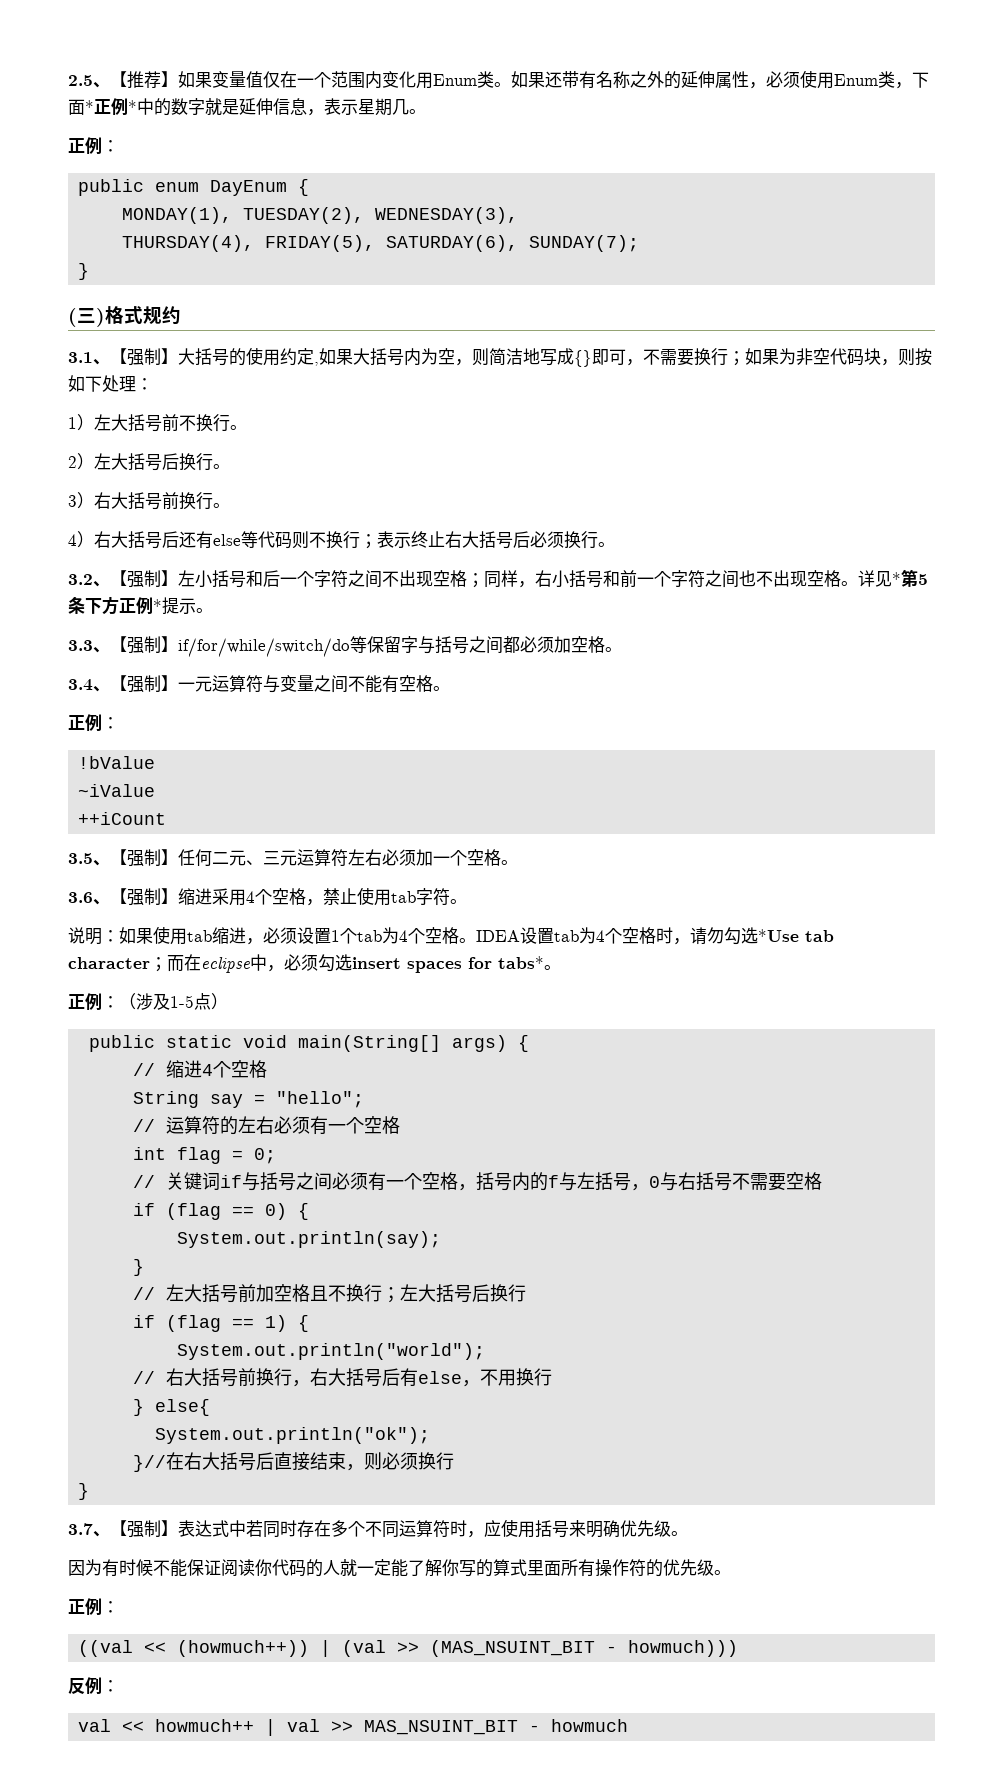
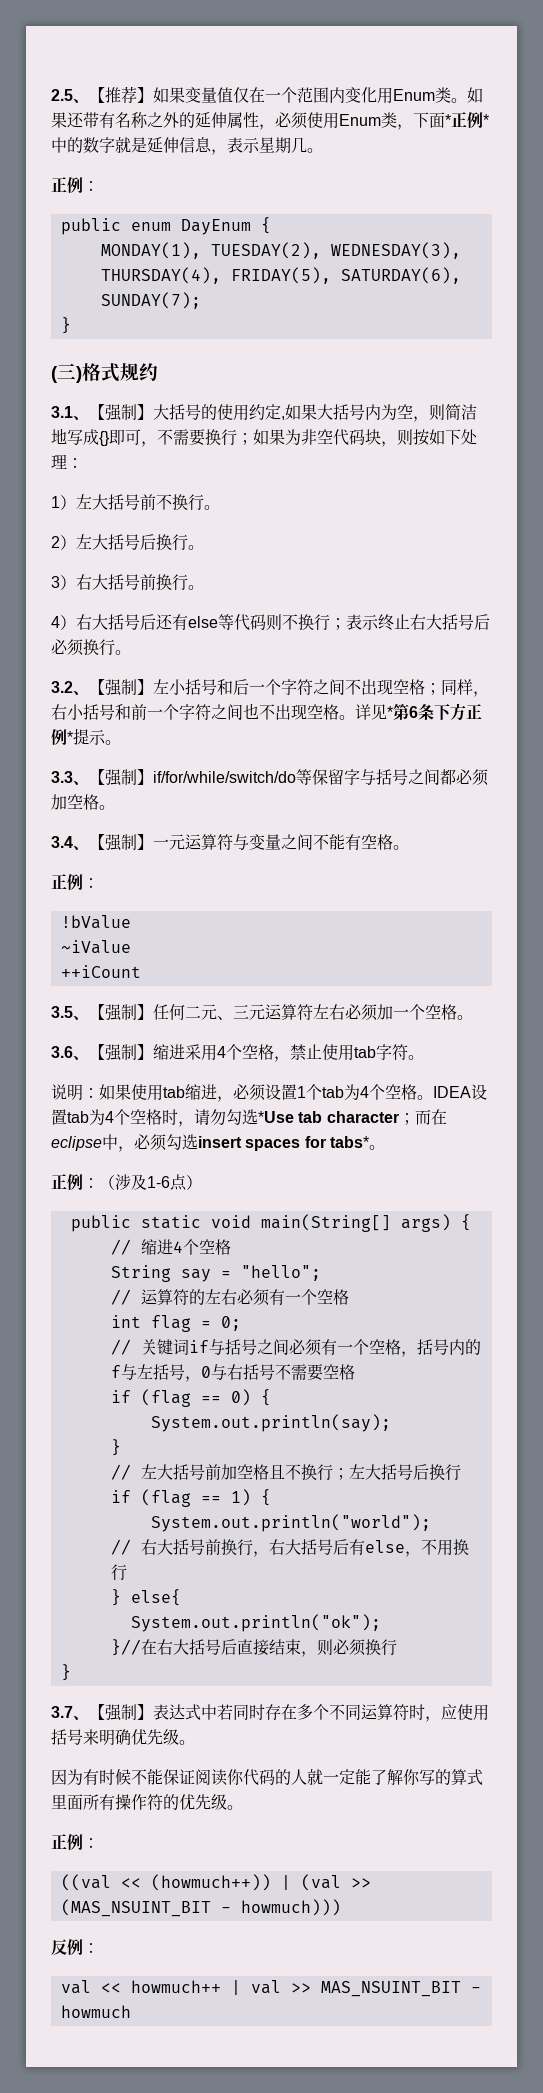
[918,574,928,585] 5 -> [409,706,418,718] 6
[170,995,194,1008] 1-5 -> [147,1176,170,1188] 1-6

